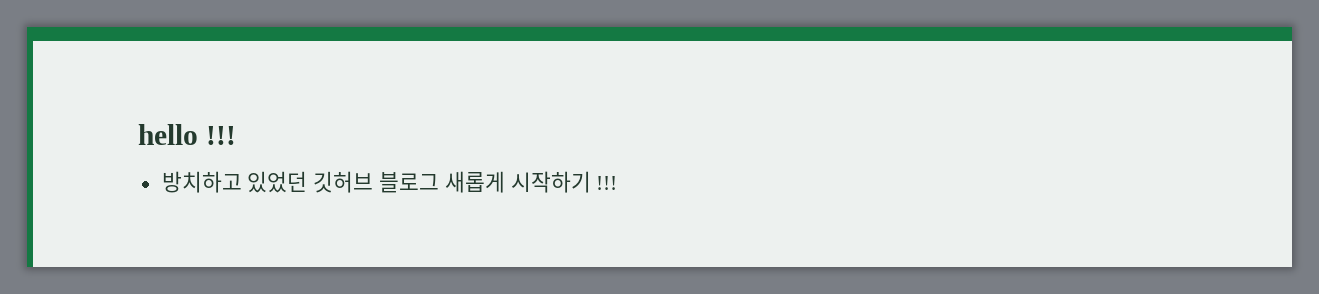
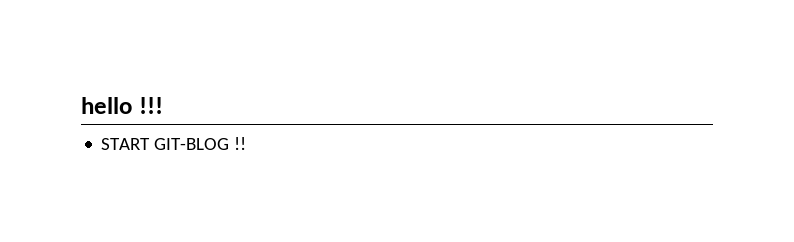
[161,171,618,193] 방치하고 있었던 깃허브 블로그 새롭게 시작하기 !!! -> [101,137,247,150] START GIT-BLOG !!

